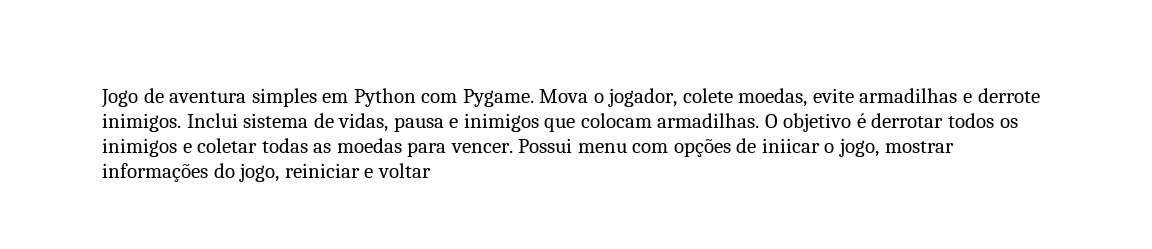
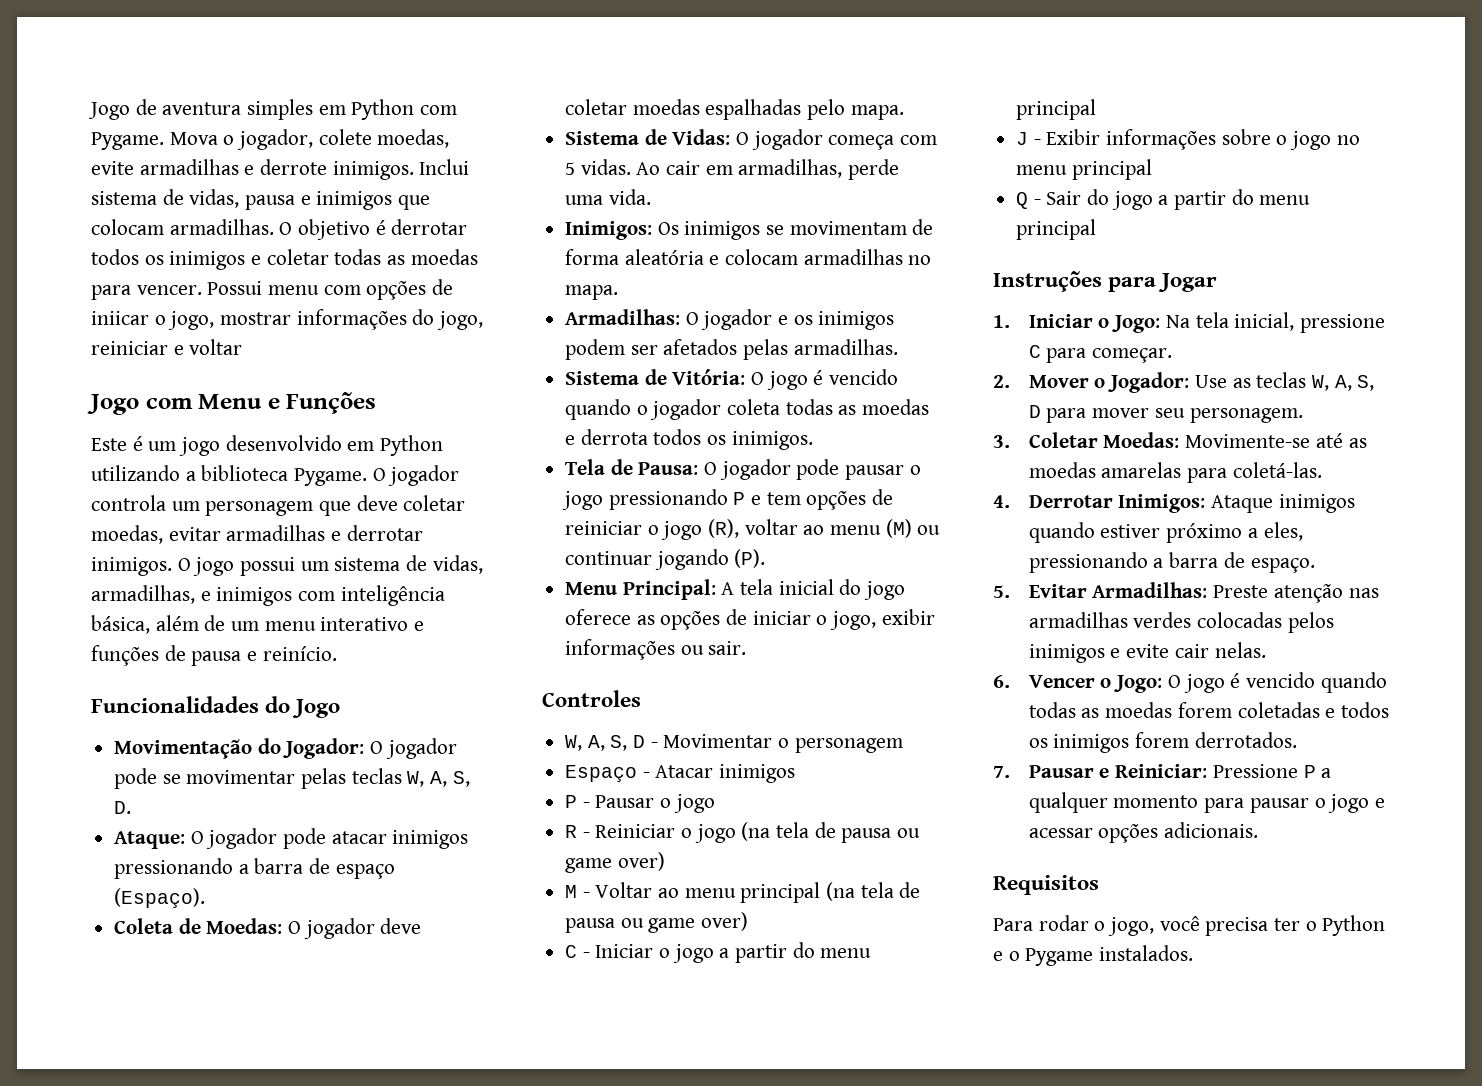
(431, 170) none -> [87,392,377,415] [91,435,444,456] [91,465,460,486] [91,495,466,516] [91,525,423,544] [91,555,483,576] [91,585,445,606] [91,615,425,634] [91,645,337,666] [91,696,341,718] [114,738,457,759] [114,768,470,789] [114,801,132,814] [114,828,469,849] [114,858,395,879] [114,888,206,908] [114,918,422,939] [565,99,904,120] [565,129,938,150] [565,159,900,180] [565,189,651,205] [565,219,934,240] [565,249,932,265] [565,285,619,300] [565,309,895,330] [565,339,898,360] [565,369,899,390] [565,399,930,420] [565,429,813,450] [565,459,921,480] [562,489,894,510] [565,519,941,540] [565,549,766,570] [565,579,906,600] [565,609,935,630] [565,639,747,660] [542,690,641,707] [565,734,903,753] [565,764,796,783] [565,794,715,813] [565,822,921,843] [565,852,665,873] [565,882,921,903] [565,912,749,933] [565,942,872,963] [1016,99,1097,120] [1016,129,1360,150] [1016,159,1152,180] [1016,189,1311,210] [1016,219,1097,240] [993,271,1218,292] [993,312,1385,333] [1028,345,1173,363] [993,372,1375,393] [1028,405,1303,423] [993,432,1367,448] [1028,462,1322,483] [993,494,1355,513] [1028,522,1303,543] [1028,552,1315,573] [993,582,1379,603] [1028,612,1334,633] [1028,642,1266,663] [993,672,1387,693] [1028,702,1389,718] [1028,732,1297,753] [993,764,1332,778] [1028,792,1385,813] [1028,822,1259,843] [993,875,1099,895] [993,915,1386,936] [993,945,1194,966] // Jogo com Menu e Funções // Este é um jogo desenvolvido em Python utilizando a biblioteca Pygame. O jogador controla um personagem que deve coletar moedas, evitar armadilhas e derrotar inimigos. O jogo possui um sistema de vidas, armadilhas, e inimigos com inteligência básica, além de um menu interativo e funções de pausa e reinício. // Funcionalidades do Jogo // Movimentação do Jogador: O jogador pode se movimentar pelas teclas W, A, S, D. // Ataque: O jogador pode atacar inimigos pressionando a barra de espaço (Espaço). // Coleta de Moedas: O jogador deve coletar moedas espalhadas pelo mapa. // Sistema de Vidas: O jogador começa com 5 vidas. Ao cair em armadilhas, perde uma vida. // Inimigos: Os inimigos se movimentam de forma aleatória e colocam armadilhas no mapa. // Armadilhas: O jogador e os inimigos podem ser afetados pelas armadilhas. // Sistema de Vitória: O jogo é vencido quando o jogador coleta todas as moedas e derrota todos os inimigos. // Tela de Pausa: O jogador pode pausar o jogo pressionando P e tem opções de reiniciar o jogo (R), voltar ao menu (M) ou continuar jogando (P). // Menu Principal: A tela inicial do jogo oferece as opções de iniciar o jogo, exibir informações ou sair. // Controles // W, A, S, D - Movimentar o personagem // Espaço - Atacar inimigos // P - Pausar o jogo // R - Reiniciar o jogo (na tela de pausa ou game over) // M - Voltar ao menu principal (na tela de pausa ou game over) // C - Iniciar o jogo a partir do menu principal // J - Exibir informações sobre o jogo no menu principal // Q - Sair do jogo a partir do menu principal // Instruções para Jogar // 1. Iniciar o Jogo: Na tela inicial, pressione C para começar. // 2. Mover o Jogador: Use as teclas W, A, S, D para mover seu personagem. // 3. Coletar Moedas: Movimente-se até as moedas amarelas para coletá-las. // 4. Derrotar Inimigos: Ataque inimigos quando estiver próximo a eles, pressionando a barra de espaço. // 5. Evitar Armadilhas: Preste atenção nas armadilhas verdes colocadas pelos inimigos e evite cair nelas. // 6. Vencer o Jogo: O jogo é vencido quando todas as moedas forem coletadas e todos os inimigos forem derrotados. // 7. Pausar e Reiniciar: Pressione P a qualquer momento para pausar o jogo e acessar opções adicionais. // Requisitos // Para rodar o jogo, você precisa ter o Python e o Pygame instalados.

